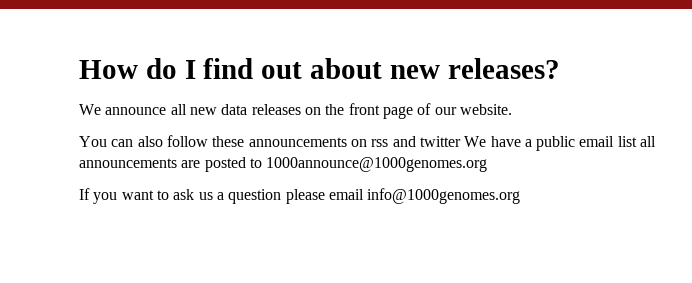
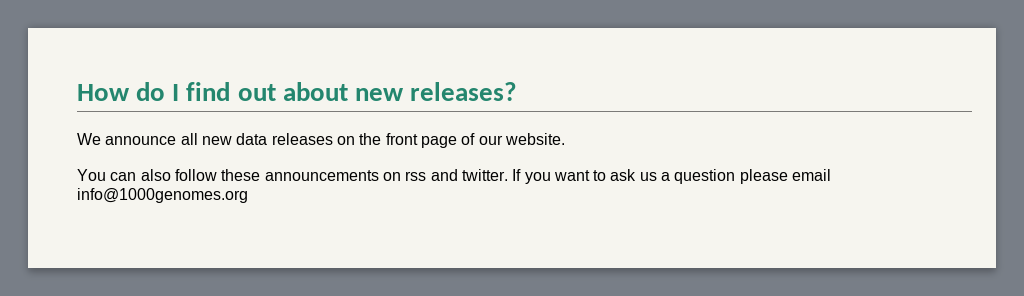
[419,136,657,151] [79,157,488,172] twitter We have a public email list all announcements are posted to 1000announce@1000genomes.org // -> [461,169,508,181] twitter.

